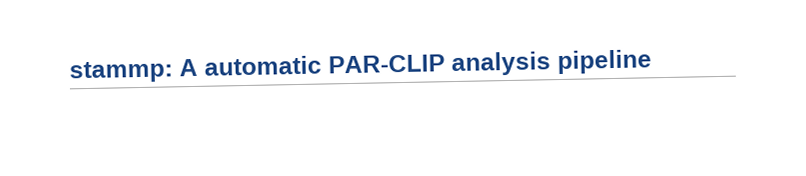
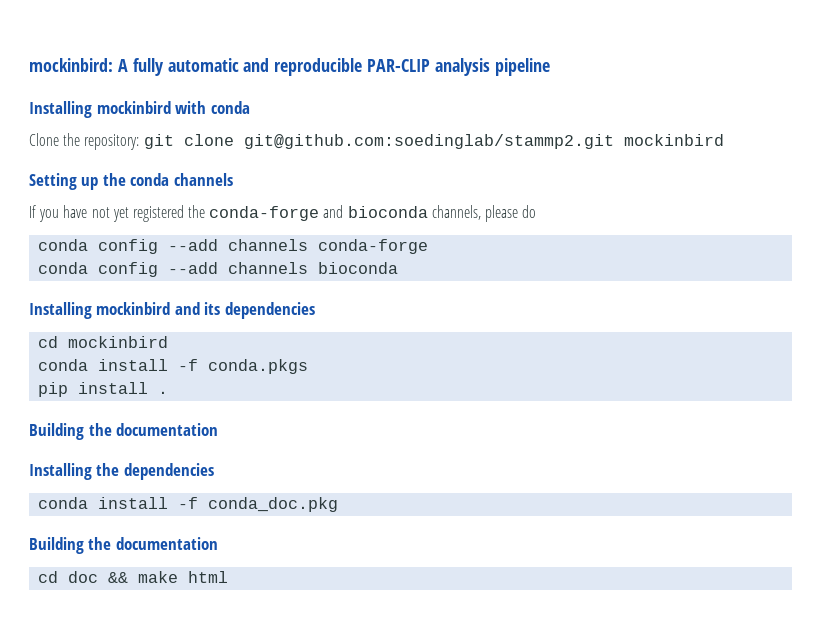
[69,49,652,84] stammp: A automatic PAR-CLIP analysis pipeline -> [29,58,550,76] [29,101,250,118] [29,133,724,150] [29,173,233,190] [29,205,537,222] [38,239,429,254] [38,262,399,277] [29,302,315,319] [38,336,169,348] [38,359,309,374] [38,382,169,397] [29,423,219,440] [29,463,214,480] [38,497,339,512] [29,537,218,554] [38,571,229,583] mockinbird: A fully automatic and reproducible PAR-CLIP analysis pipeline // Installing mockinbird with conda // Clone the repository: git clone git@github.com:soedinglab/stammp2.git mockinbird // Setting up the conda channels // If you have not yet registered the conda-forge and bioconda channels, please do // conda config --add channels conda-forge // conda config --add channels bioconda // Installing mockinbird and its dependencies // cd mockinbird // conda install -f conda.pkgs // pip install . // Building the documentation // Installing the dependencies // conda install -f conda_doc.pkg // Building the documentation // cd doc && make html

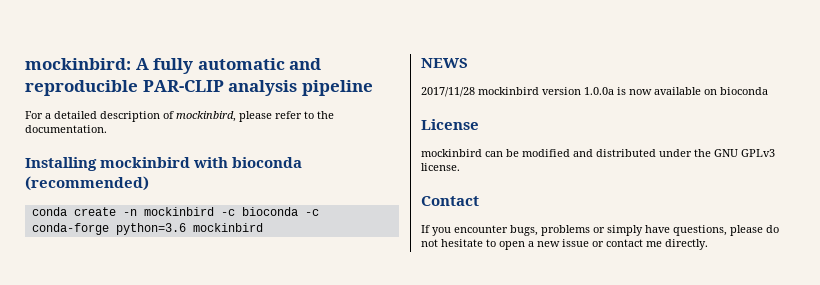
(550, 67) none -> [25,111,334,122] [25,125,107,133] // For a detailed description of mockinbird, please refer to the documentation.
[210,101,250,114] [29,133,724,150] [29,173,233,190] [29,205,537,222] [38,239,429,254] [38,262,399,277] [29,302,315,319] [38,336,169,348] [38,359,309,374] [38,382,169,397] [29,423,219,440] [29,463,214,480] [38,497,339,512] [29,537,218,554] [38,571,229,583] conda // Clone the repository: git clone git@github.com:soedinglab/stammp2.git mockinbird // Setting up the conda channels // If you have not yet registered the conda-forge and bioconda channels, please do // conda config --add channels conda-forge // conda config --add channels bioconda // Installing mockinbird and its dependencies // cd mockinbird // conda install -f conda.pkgs // pip install . // Building the documentation // Installing the dependencies // conda install -f conda_doc.pkg // Building the documentation // cd doc && make html -> [232,157,303,168] [25,176,149,191] [31,207,319,216] [31,223,263,235] [421,58,468,68] [421,87,768,97] [421,119,479,130] [421,149,775,157] [421,163,460,171] [421,196,479,206] [421,225,779,236] [421,239,708,250] bioconda (recommended) // conda create -n mockinbird -c bioconda -c conda-forge python=3.6 mockinbird // NEWS // 2017/11/28 mockinbird version 1.0.0a is now available on bioconda // License // mockinbird can be modified and distributed under the GNU GPLv3 license. // Contact // If you encounter bugs, problems or simply have questions, please do not hesitate to open a new issue or contact me directly.

